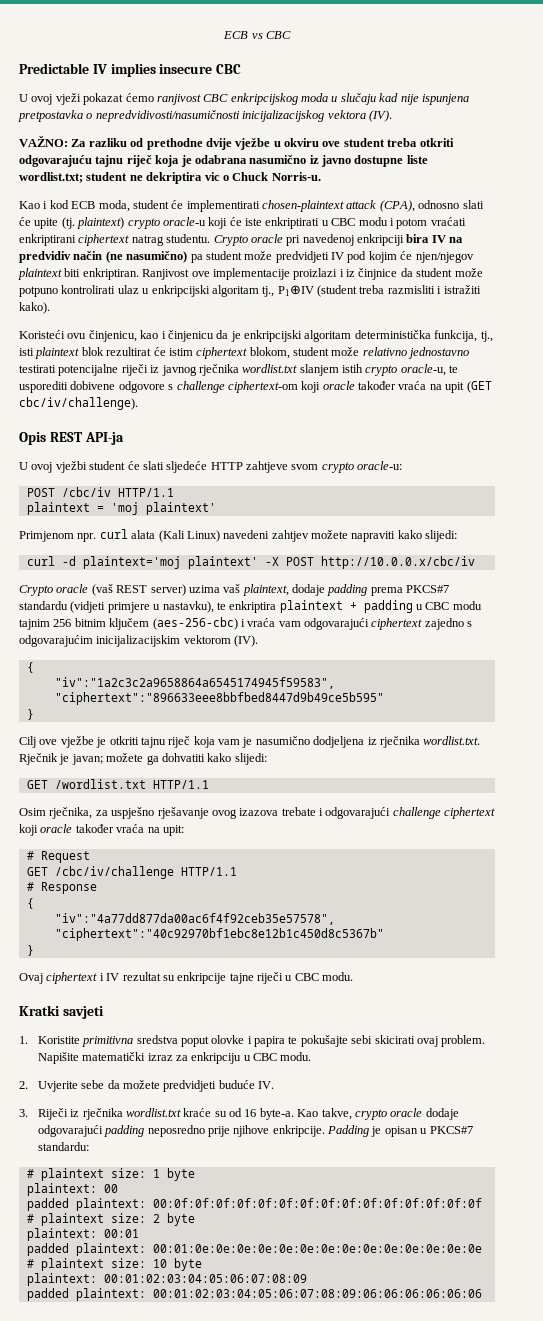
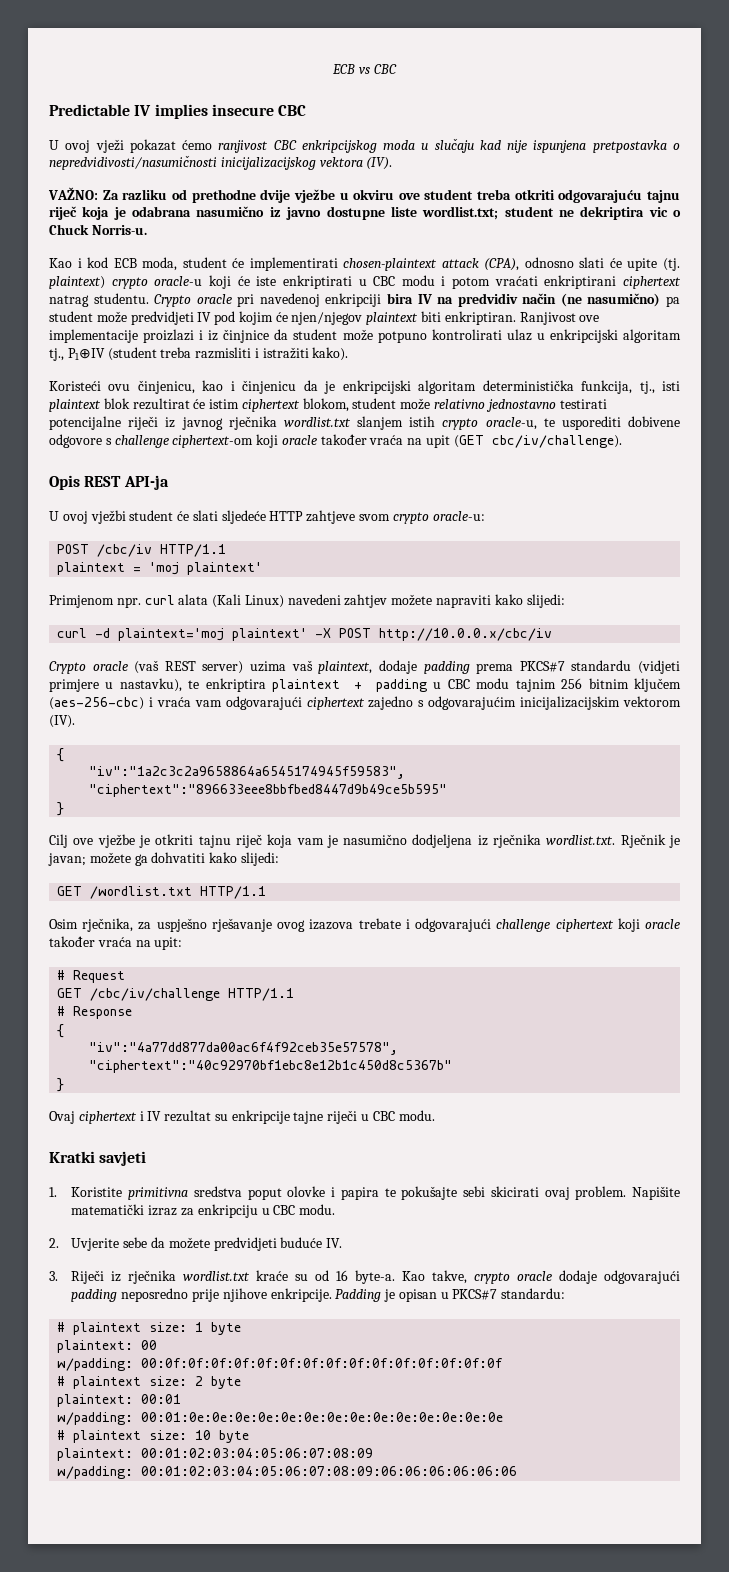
[26,1198,146,1211] padded plaintext: -> [57,1358,134,1371] w/padding:
[26,1243,146,1256] padded plaintext: -> [57,1412,134,1425] w/padding:
[26,1288,146,1301] padded plaintext: -> [57,1466,134,1479] w/padding:

